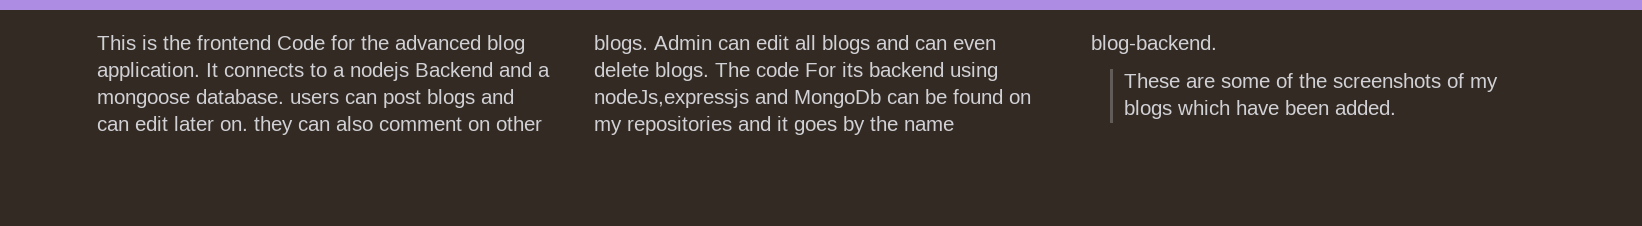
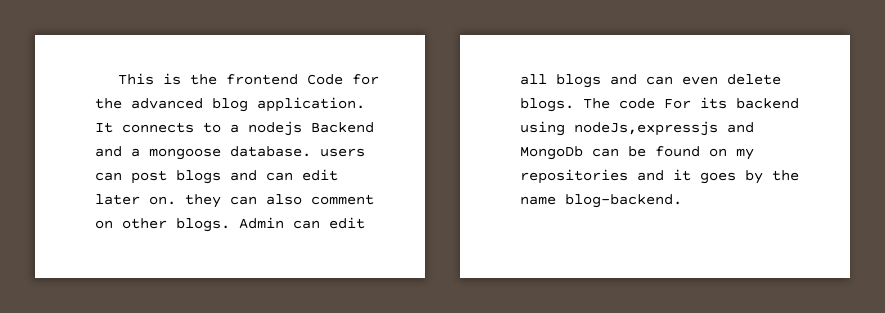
[1124,73,1499,92] [1124,100,1397,119] // These are some of the screenshots of my blogs which have been added. -> (682, 201) none

